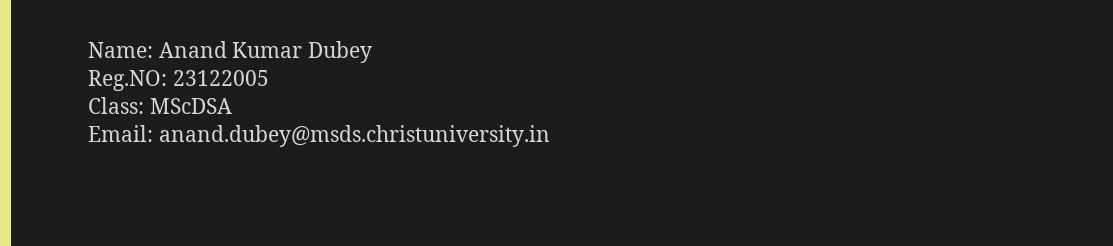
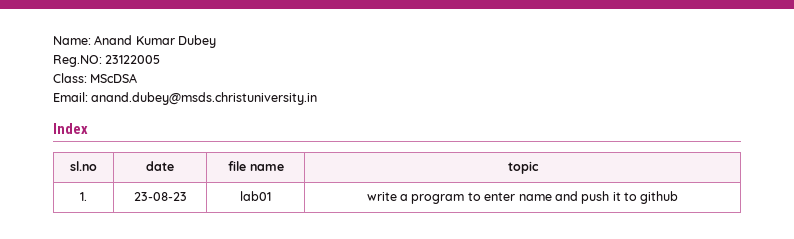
(550, 136) none -> [53,123,88,134] [70,161,97,171] [146,161,174,171] [227,161,284,171] [507,161,539,174] [80,192,87,201] [133,192,187,201] [240,191,271,201] [366,191,679,204] // Index // sl.no | date | file name | topic // 1. | 23-08-23 | lab01 | write a program to enter name and push it to github

